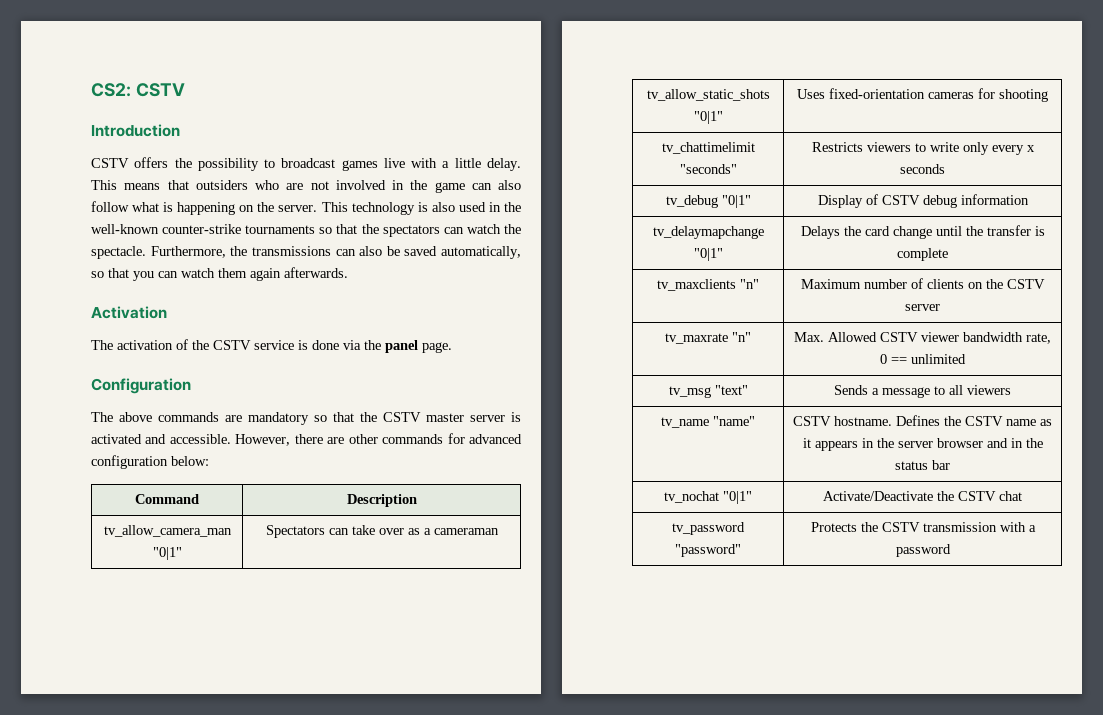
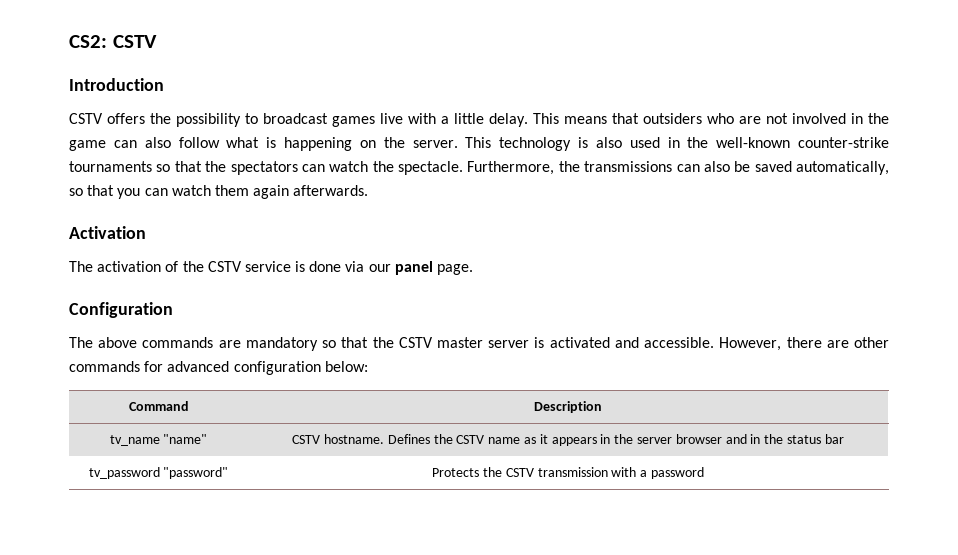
[364,340,381,350] the -> [368,264,391,272] our
[103,525,232,537] [152,547,182,560] [265,525,499,538] [646,89,770,101] [693,111,723,124] [797,88,1048,102] [661,142,755,154] [679,164,737,174] [811,142,1035,155] [900,164,945,174] [665,195,751,208] [817,194,1029,208] [652,226,764,239] [693,248,723,261] [800,225,1045,239] [897,248,948,261] [657,279,759,291] [801,278,1045,289] [905,304,940,311] [665,332,751,344] [794,332,1051,344] [880,354,966,364] [668,385,748,398] [834,385,1011,398] // tv_allow_camera_man "0|1" | Spectators can take over as a cameraman // tv_allow_static_shots "0|1" | Uses fixed-orientation cameras for shooting // tv_chattimelimit "seconds" | Restricts viewers to write only every x seconds // tv_debug "0|1" | Display of CSTV debug information // tv_delaymapchange "0|1" | Delays the card change until the transfer is complete // tv_maxclients "n" | Maximum number of clients on the CSTV server // tv_maxrate "n" | Max. Allowed CSTV viewer bandwidth rate, 0 == unlimited // tv_msg "text" | Sends a message to all viewers -> (602, 407) none
[664,491,752,504] [823,491,1022,501] // tv_nochat "0|1" | Activate/Deactivate the CSTV chat -> (844, 439) none

